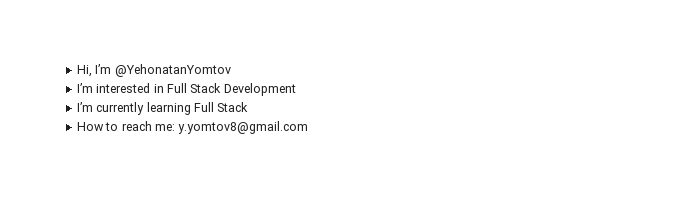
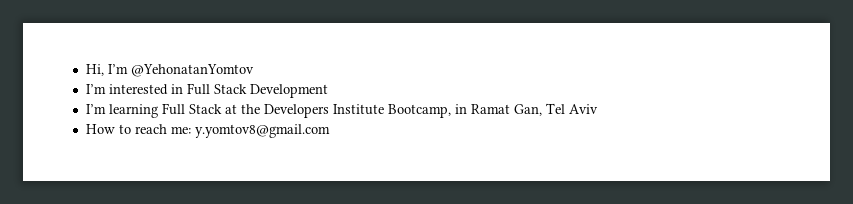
[96,102,145,115] currently -> (106, 109) none
(249, 107) none -> [224,103,598,118] at the Developers Institute Bootcamp, in Ramat Gan, Tel Aviv

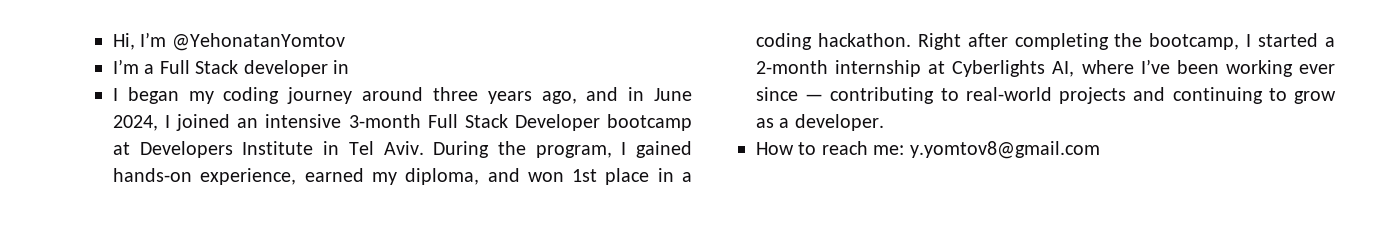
[108,83,328,98] [85,103,598,118] interested in Full Stack Development // I’m learning Full Stack at the Developers Institute Bootcamp, in Ramat Gan, Tel Aviv -> [144,60,349,77] [113,87,692,104] [113,114,692,131] [113,141,692,158] [113,168,692,185] [756,33,1335,50] [756,59,1335,77] [756,87,1336,104] [756,114,884,131] a Full Stack developer in // I began my coding journey around three years ago, and in June 2024, I joined an intensive 3-month Full Stack Developer bootcamp at Developers Institute in Tel Aviv. During the program, I gained hands-on experience, earned my diploma, and won 1st place in a coding hackathon. Right after completing the bootcamp, I started a 2-month internship at Cyberlights AI, where I’ve been working ever since — contributing to real-world projects and continuing to grow as a developer.

